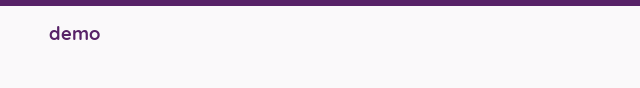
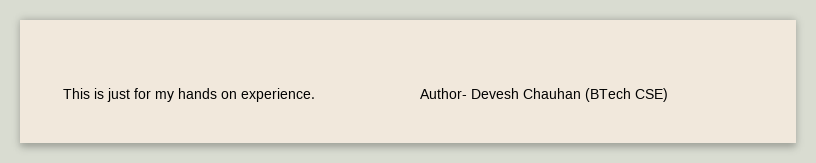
[49,26,100,40] demo -> [63,88,315,102] [420,88,668,102] This is just for my hands on experience. // Author- Devesh Chauhan (BTech CSE)

